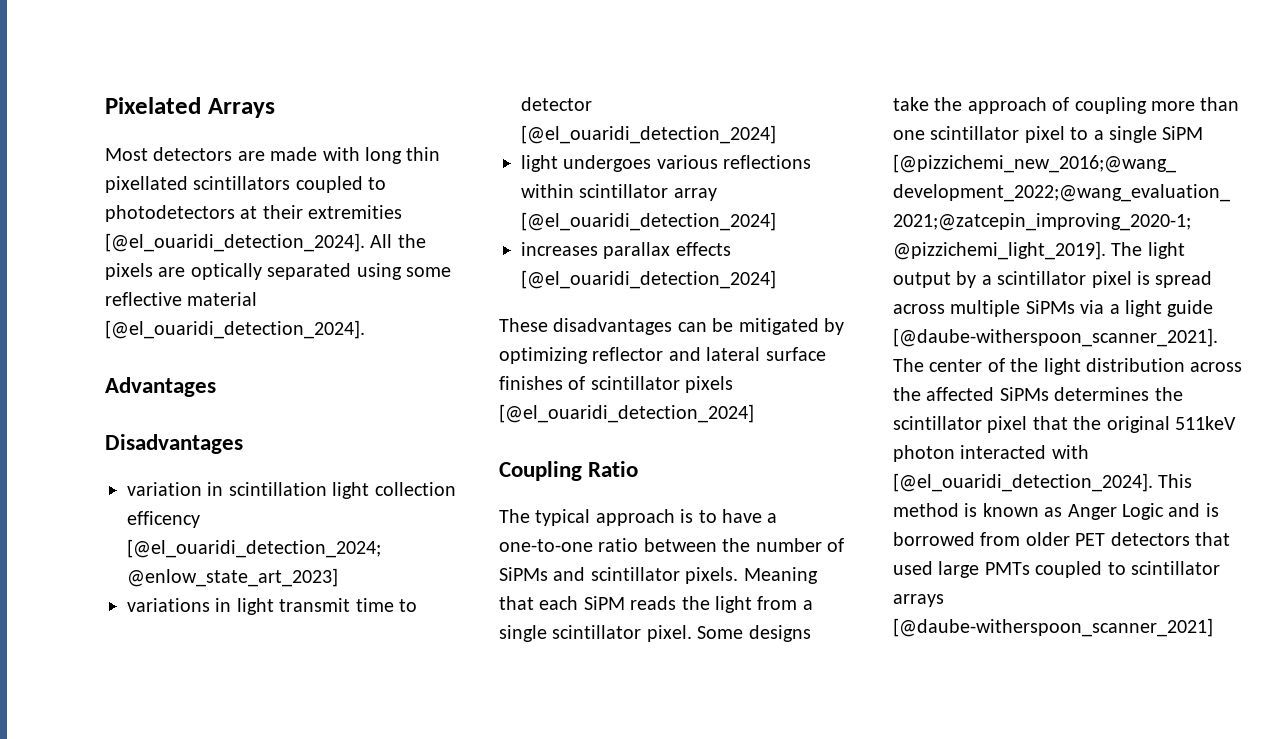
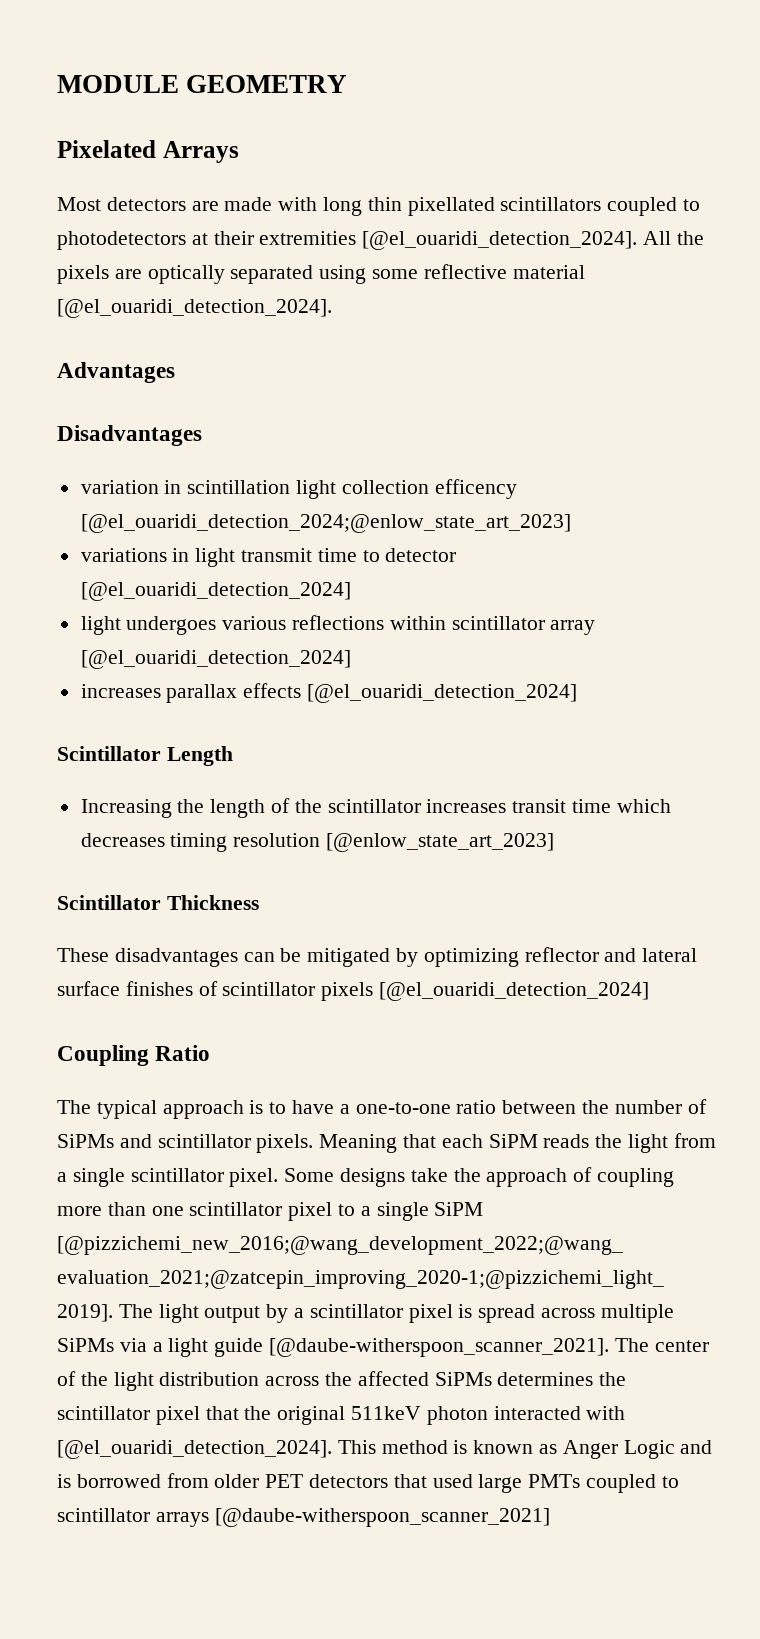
(105, 105) none -> [57,75,348,93] MODULE GEOMETRY //
(776, 279) none -> [57,746,233,766] [80,798,671,818] [80,833,555,852] [57,895,259,910] // Scintillator Length // Increasing the length of the scintillator increases transit time which decreases timing resolution [@enlow_state_art_2023] // Scintillator Thickness

